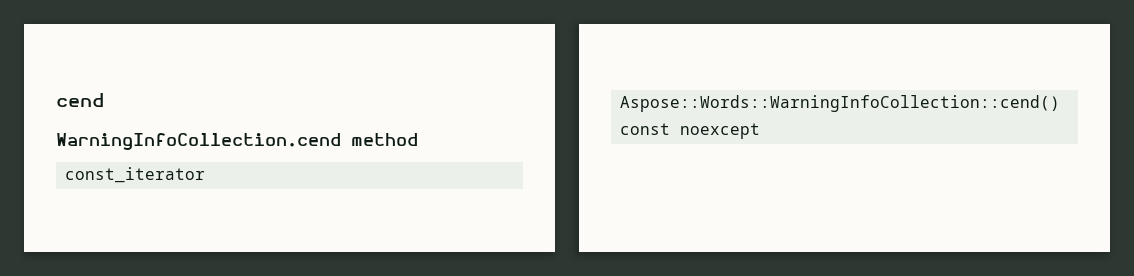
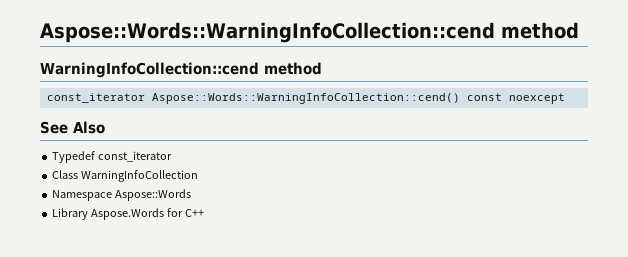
[56,93,104,107] [56,133,341,150] cend // WarningInfoCollection.cend -> [40,22,579,43] [40,62,259,78] Aspose::Words::WarningInfoCollection::cend method // WarningInfoCollection::cend
(760, 131) none -> [40,121,105,134] [52,151,173,163] [52,170,199,182] [52,189,192,201] [52,208,205,220] // See Also // Typedef const_iterator // Class WarningInfoCollection // Namespace Aspose::Words // Library Aspose.Words for C++

